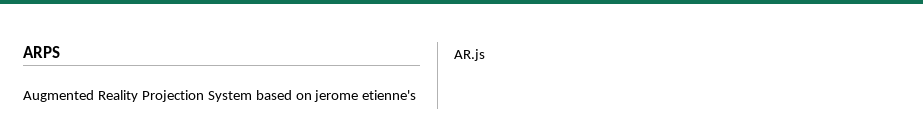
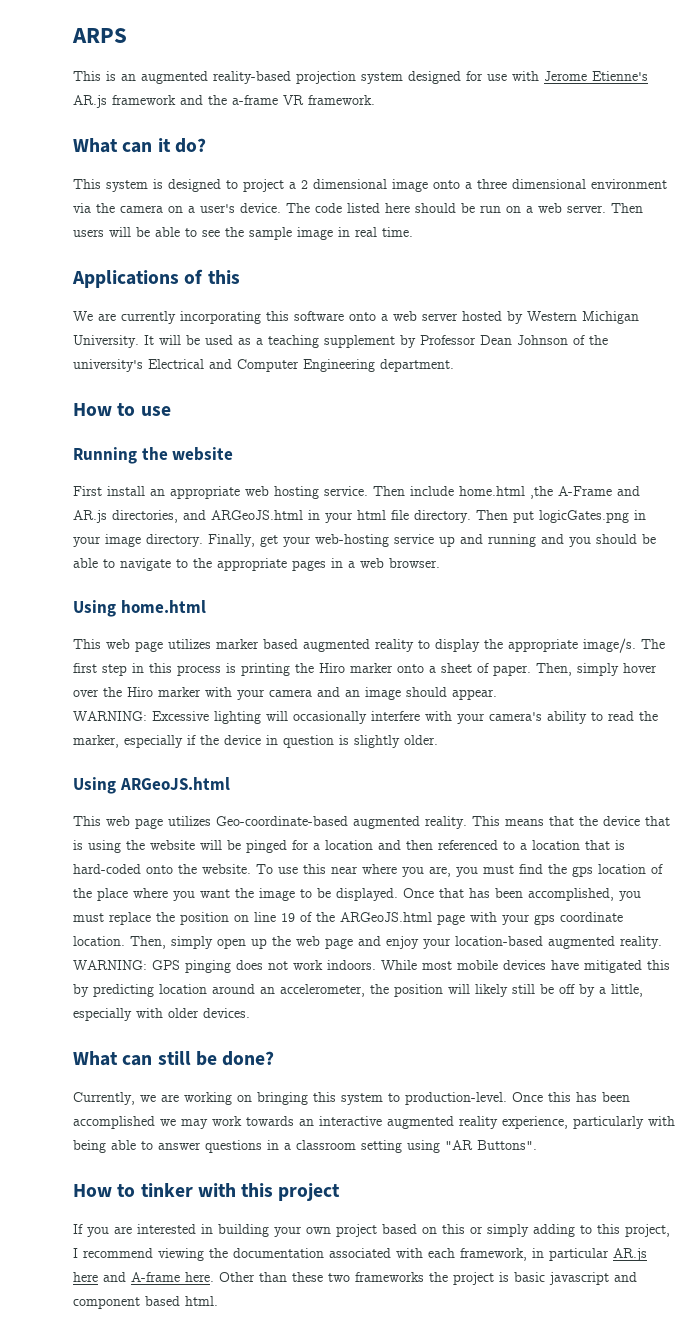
[23,90,417,102] [454,49,485,61] Augmented Reality Projection System based on jerome etienne's AR.js -> [73,71,648,84] [73,95,375,108] [73,138,206,153] [73,179,667,192] [73,203,643,213] [73,227,413,240] [72,269,240,288] [73,311,639,324] [73,335,608,348] [73,359,454,372] [73,403,171,416] [73,447,234,464] [73,486,640,499] [73,510,646,523] [73,534,656,547] [73,558,440,571] [73,600,206,617] [73,638,665,653] [73,663,657,676] [73,687,497,700] [73,711,658,724] [73,735,438,748] [73,777,230,794] [73,816,670,829] [73,840,625,853] [73,864,663,877] [73,888,641,901] [73,912,623,925] [73,936,662,949] [73,960,670,973] [73,984,643,997] [73,1008,250,1021] [73,1051,275,1066] [73,1092,630,1105] [73,1116,675,1129] [73,1140,537,1153] [73,1183,341,1201] [73,1224,670,1237] [73,1248,647,1261] [73,1272,637,1285] [73,1296,218,1309] This is an augmented reality-based projection system designed for use with Jerome Etienne's AR.js framework and the a-frame VR framework. // What can it do? // This system is designed to project a 2 dimensional image onto a three dimensional environment via the camera on a user's device. The code listed here should be run on a web server. Then users will be able to see the sample image in real time. // Applications of this // We are currently incorporating this software onto a web server hosted by Western Michigan University. It will be used as a teaching supplement by Professor Dean Johnson of the university's Electrical and Computer Engineering department. // How to use // Running the website // First install an appropriate web hosting service. Then include home.html ,the A-Frame and AR.js directories, and ARGeoJS.html in your html file directory. Then put logicGates.png in your image directory. Finally, get your web-hosting service up and running and you should be able to navigate to the appropriate pages in a web browser. // Using home.html // This web page utilizes marker based augmented reality to display the appropriate image/s. The first step in this process is printing the Hiro marker onto a sheet of paper. Then, simply hover over the Hiro marker with your camera and an image should appear. // WARNING: Excessive lighting will occasionally interfere with your camera's ability to read the marker, especially if the device in question is slightly older. // Using ARGeoJS.html // This web page utilizes Geo-coordinate-based augmented reality. This means that the device that is using the website will be pinged for a location and then referenced to a location that is hard-coded onto the website. To use this near where you are, you must find the gps location of the place where you want the image to be displayed. Once that has been accomplished, you must replace the position on line 19 of the ARGeoJS.html page with your gps coordinate location. Then, simply open up the web page and enjoy your location-based augmented reality. WARNING: GPS pinging does not work indoors. While most mobile devices have mitigated this by predicting location around an accelerometer, the position will likely still be off by a little, especially with older devices. // What can still be done? // Currently, we are working on bringing this system to production-level. Once this has been accomplished we may work towards an interactive augmented reality experience, particularly with being able to answer questions in a classroom setting using "AR Buttons". // How to tinker with this project // If you are interested in building your own project based on this or simply adding to this project, I recommend viewing the documentation associated with each framework, in particular AR.js here and A-frame here. Other than these two frameworks the project is basic javascript and component based html.

